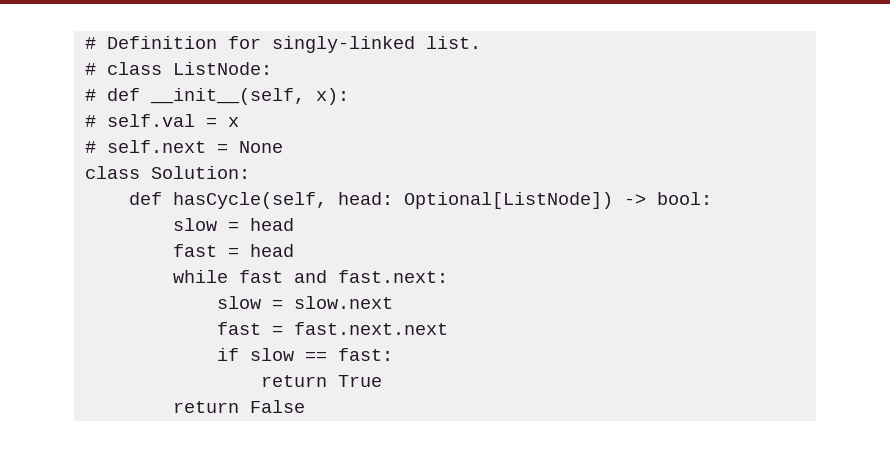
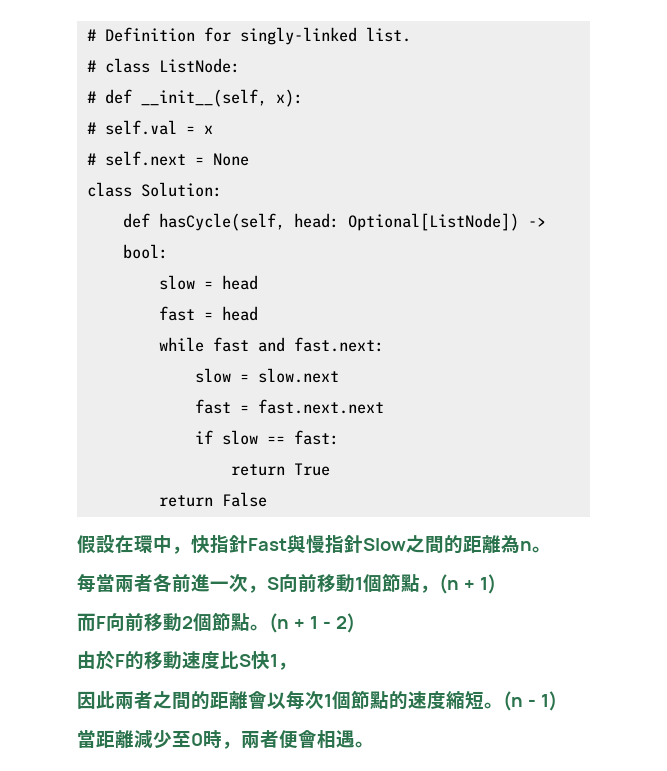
(305, 406) none -> [77,534,551,554] [77,573,496,594] [77,612,355,633] [77,651,297,670] [77,690,557,711] [77,729,374,749] // 假設在環中，快指針Fast與慢指針Slow之間的距離為n。 // 每當兩者各前進一次，S向前移動1個節點，(n + 1) // 而F向前移動2個節點。(n + 1 - 2) // 由於F的移動速度比S快1， // 因此兩者之間的距離會以每次1個節點的速度縮短。(n - 1) // 當距離減少至0時，兩者便會相遇。

